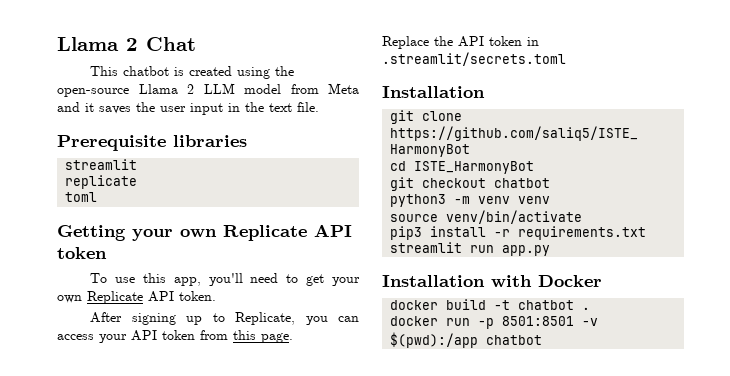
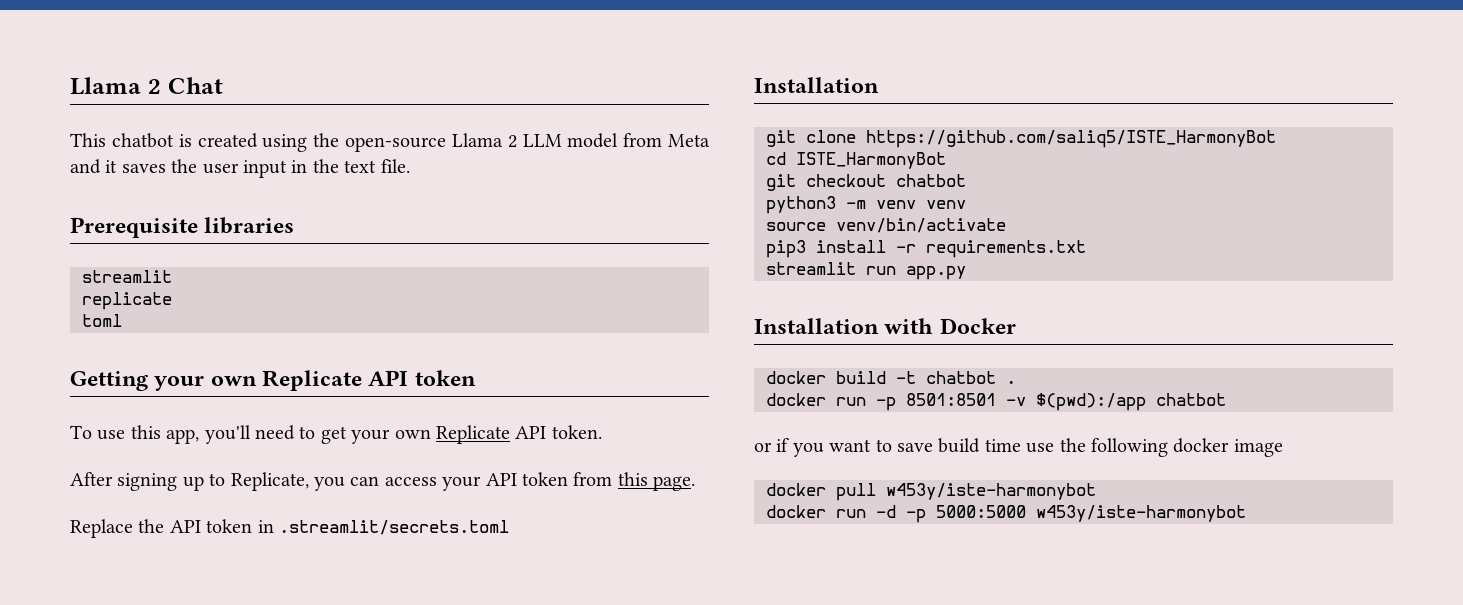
(543, 340) none -> [754,438,1283,457] [766,483,1096,501] [766,505,1246,523] // or if you want to save build time use the following docker image // docker pull w453y/iste-harmonybot // docker run -d -p 5000:5000 w453y/iste-harmonybot

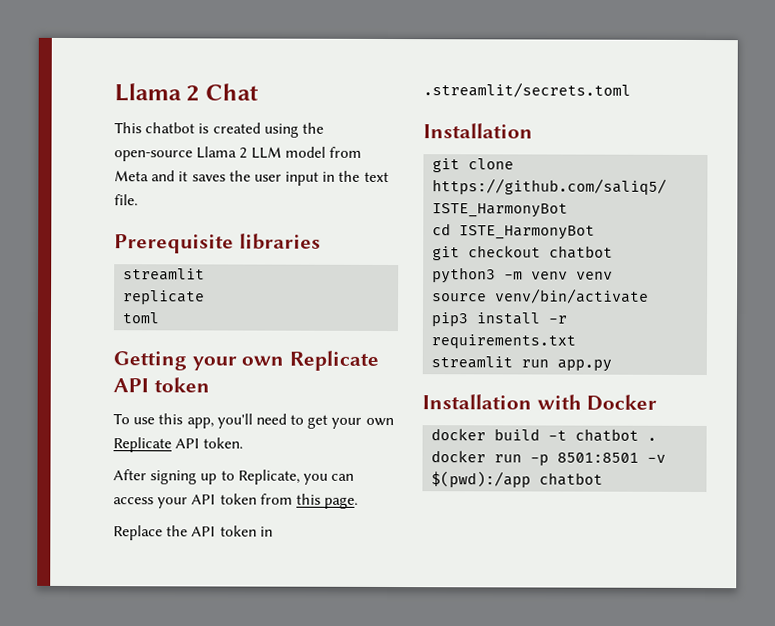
[754,438,1283,457] [766,483,1096,501] [766,505,1246,523] // or if you want to save build time use the following docker image // docker pull w453y/iste-harmonybot // docker run -d -p 5000:5000 w453y/iste-harmonybot -> (604, 479) none

